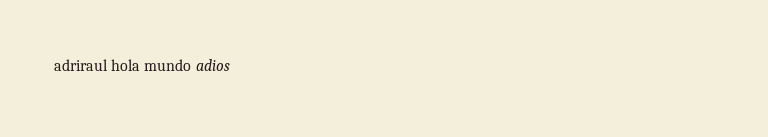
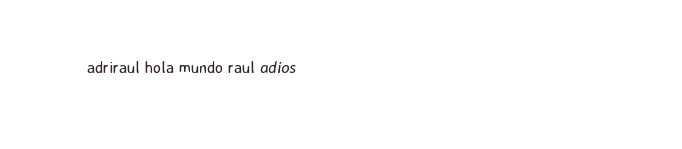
(192, 65) none -> [228,61,255,73] raul

